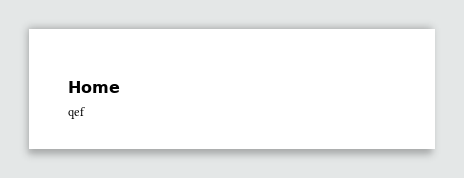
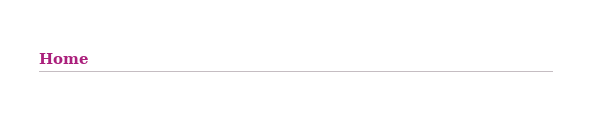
[68,107,85,119] // qef -> (89, 58) none

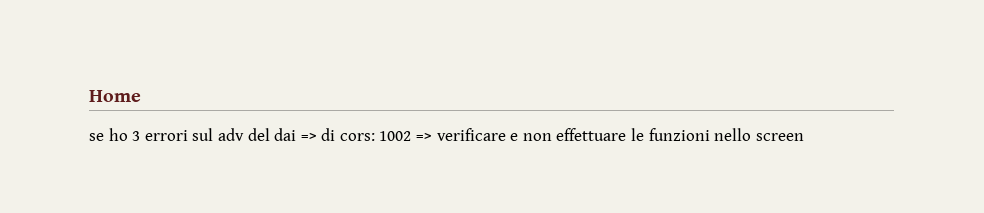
(89, 58) none -> [89,128,804,141] // se ho 3 errori sul adv del dai => di cors: 1002 => verificare e non effettuare le funzioni nello screen

